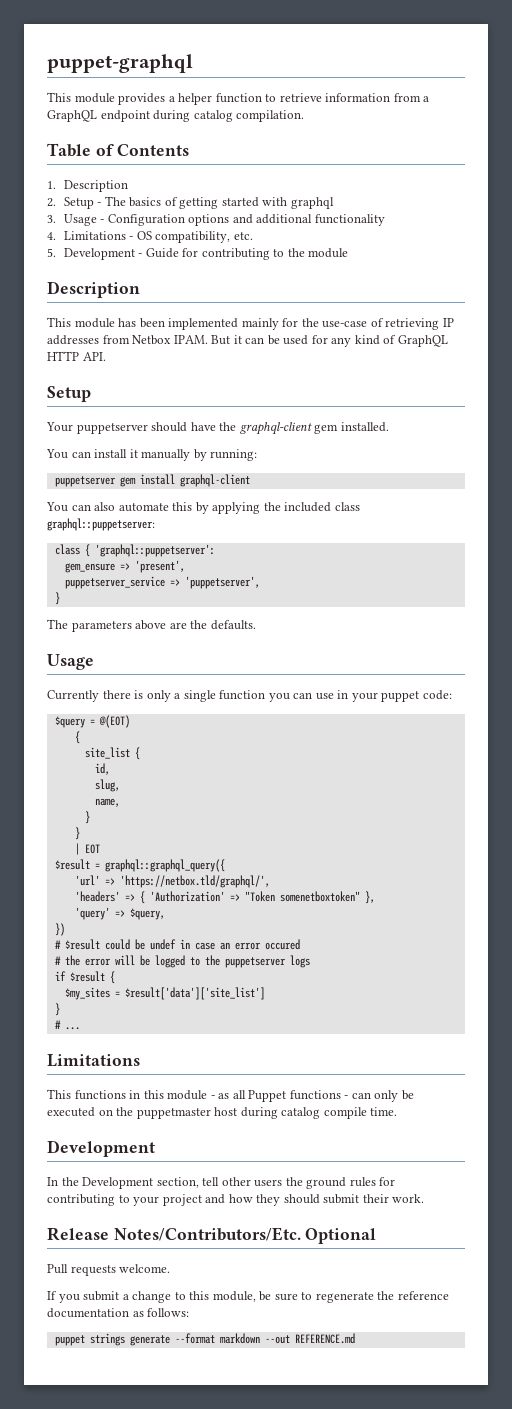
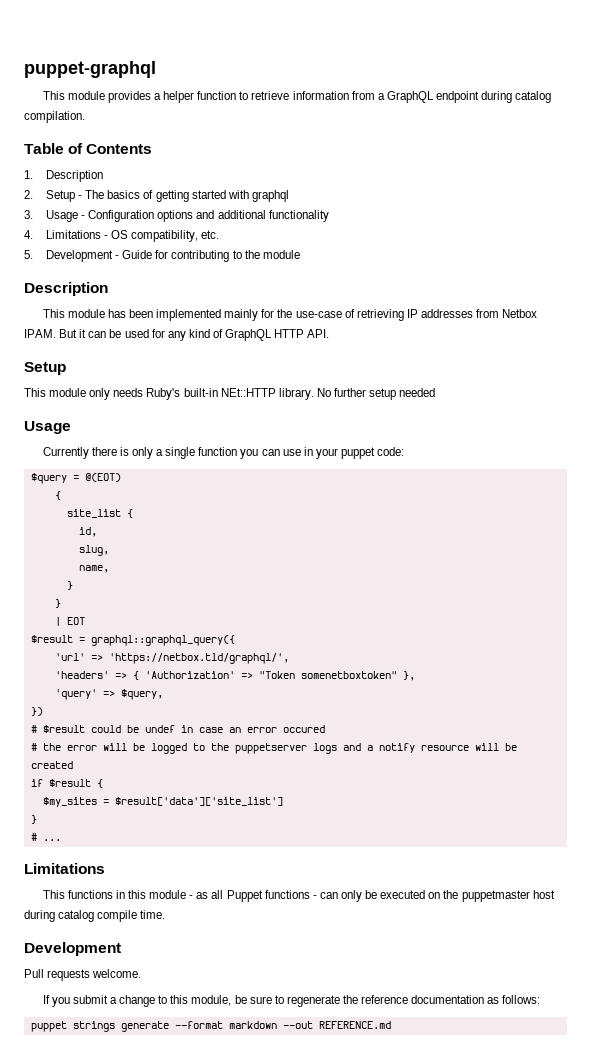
[46,422,389,435] [46,449,258,461] [54,474,250,487] [46,502,360,514] [47,518,155,531] [54,544,215,557] [64,560,185,573] [64,576,260,589] [54,592,60,605] [47,619,256,632] Your puppetserver should have the graphql-client gem installed. // You can install it manually by running: // puppetserver gem install graphql-client // You can also automate this by applying the included class graphql::puppetserver: // class { 'graphql::puppetserver': // gem_ensure => 'present', // puppetserver_service => 'puppetserver', // } // The parameters above are the defaults. -> [24,388,436,400] This module only needs Ruby's built-in NEt::HTTP library. No further setup needed
(310, 961) none -> [342,743,517,753] [30,761,73,769] and a notify resource will be created
[47,1177,396,1189] [47,1194,425,1206] [47,1227,377,1244] // In the Development section, tell other users the ground rules for contributing to your project and how they should submit their work. // Release Notes/Contributors/Etc. Optional -> (121, 949) none

